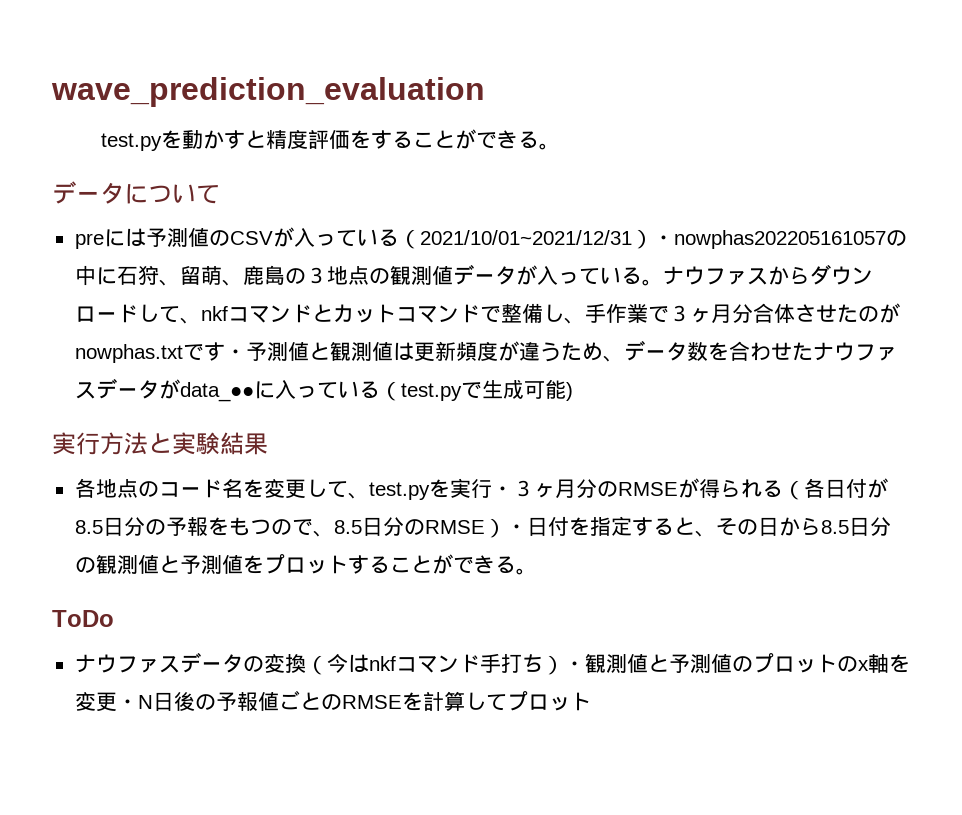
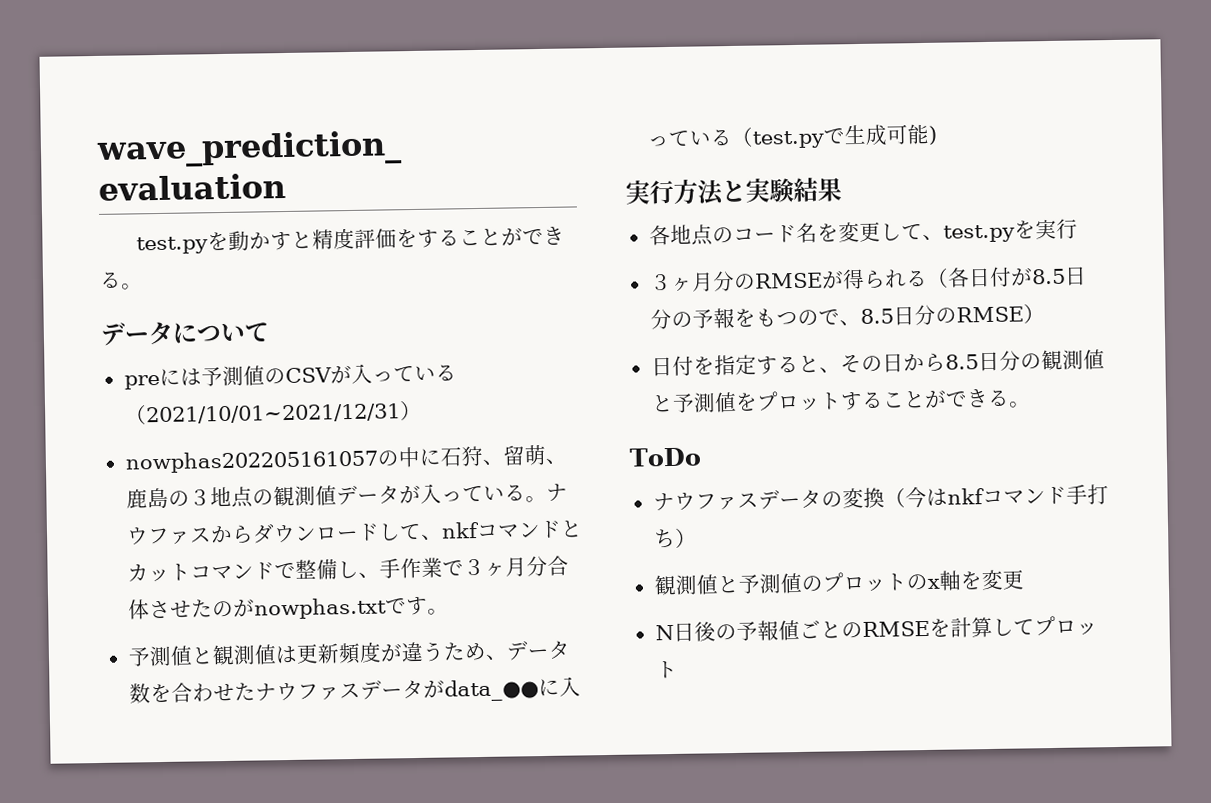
[652,235,674,245] ・ -> (422, 410) //
[224,349,246,359] ・ -> [426,608,449,615] 。 //
[491,486,513,496] ・ -> (1078, 228) //
[505,524,527,534] ・ -> (1045, 313) //
[563,661,585,671] ・ -> (697, 537) //
[116,699,138,709] ・ -> (1025, 579) //

